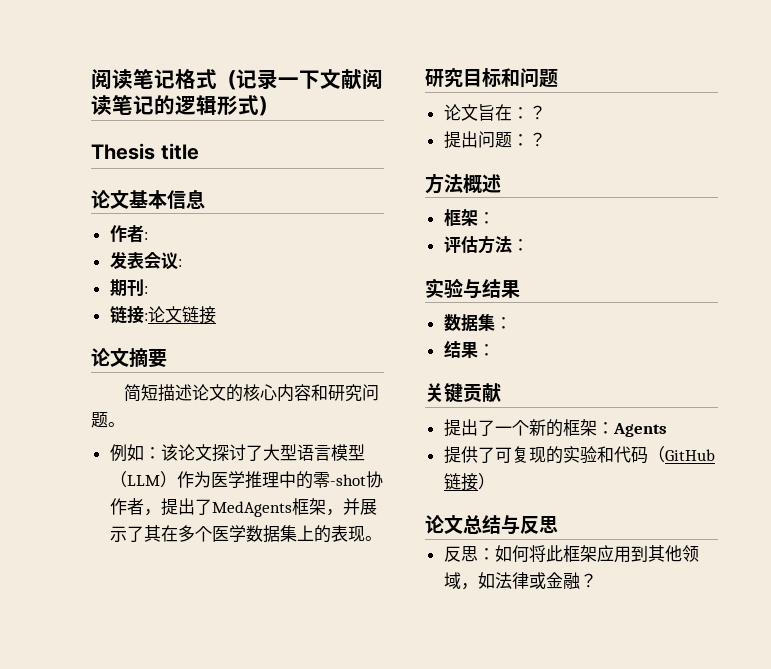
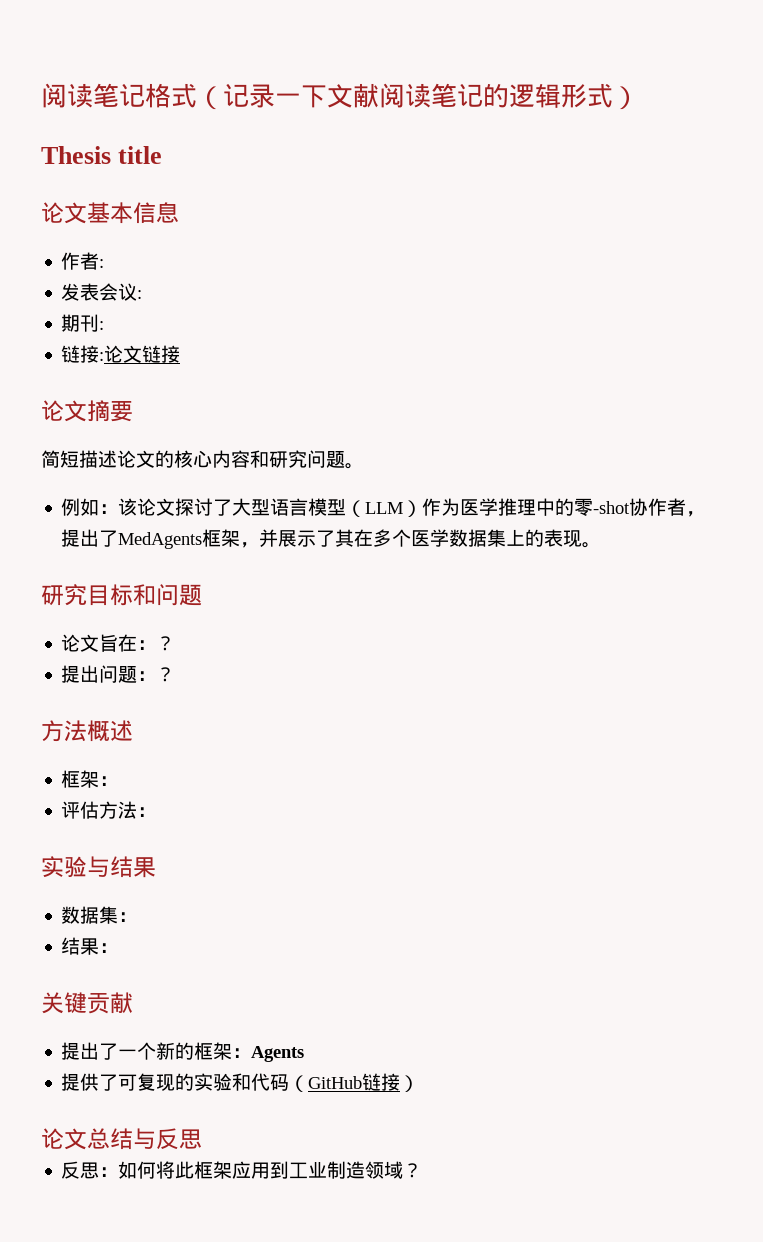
[647,545,699,562] [443,572,580,590] 其他领域，如法律或金融 -> [289,1161,404,1179] 工业制造领域

